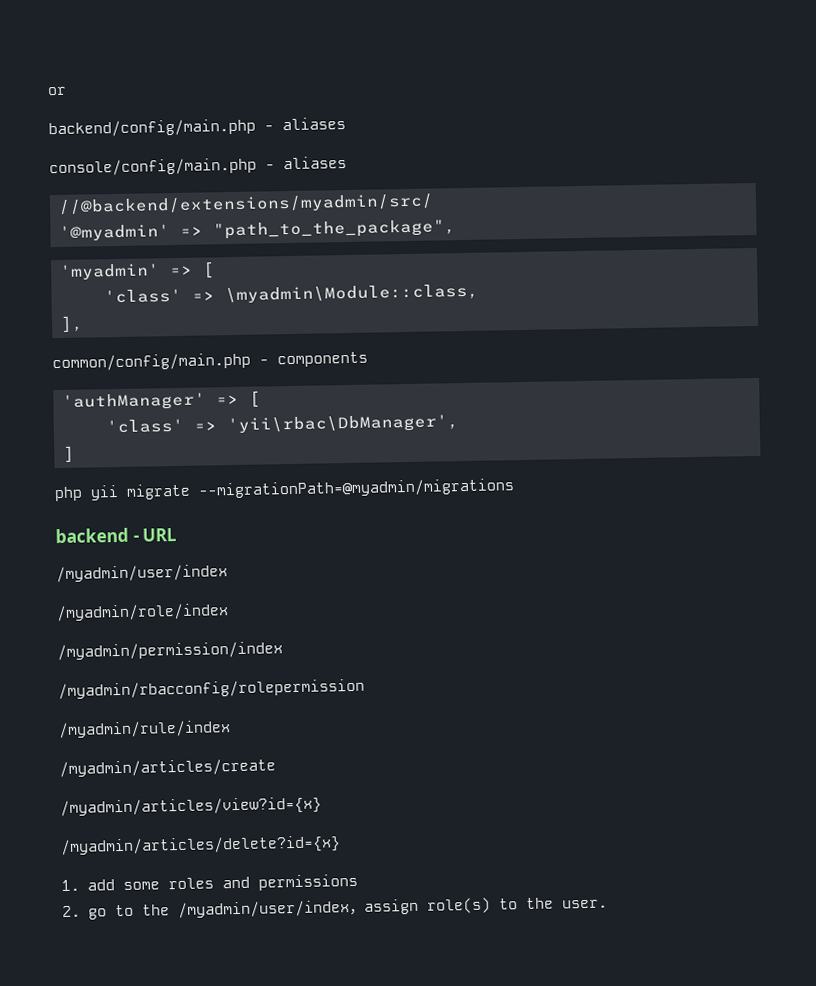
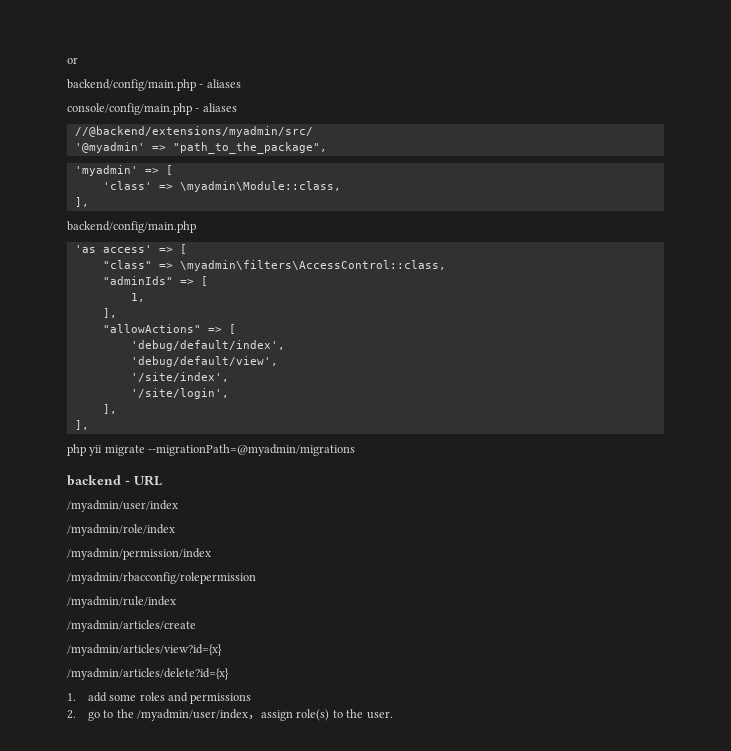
[52,351,368,372] [62,390,261,411] [106,414,459,435] [63,445,75,463] common/config/main.php - components // 'authManager' => [ // 'class' => 'yii\rbac\DbManager', // ] -> [67,221,196,233] [74,244,187,254] [102,260,446,271] [102,276,208,286] [130,293,145,302] [102,308,117,318] [102,324,236,334] [130,340,285,351] [130,356,278,367] [130,372,229,382] [130,388,229,399] [102,404,117,414] [74,420,89,430] backend/config/main.php // 'as access' => [ // "class" => \myadmin\filters\AccessControl::class, // "adminIds" => [ // 1, // ], // "allowActions" => [ // 'debug/default/index', // 'debug/default/view', // '/site/index', // '/site/login', // ], // ],

